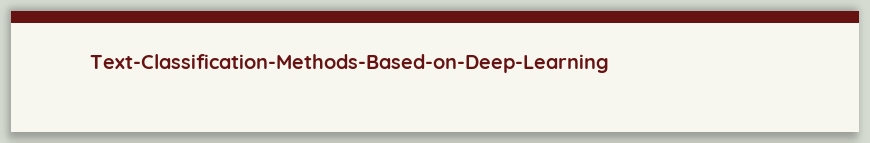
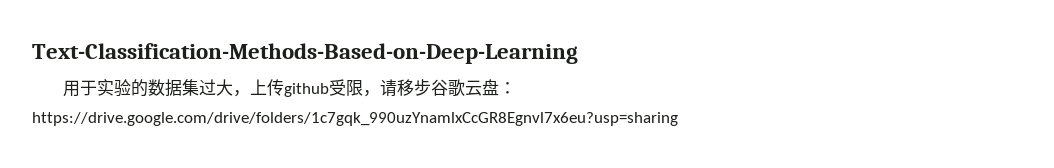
(609, 63) none -> [63,79,517,97] [32,112,678,126] // 用于实验的数据集过大，上传github受限，请移步谷歌云盘：https://drive.google.com/drive/folders/1c7gqk_990uzYnamlxCcGR8Egnvl7x6eu?usp=sharing

